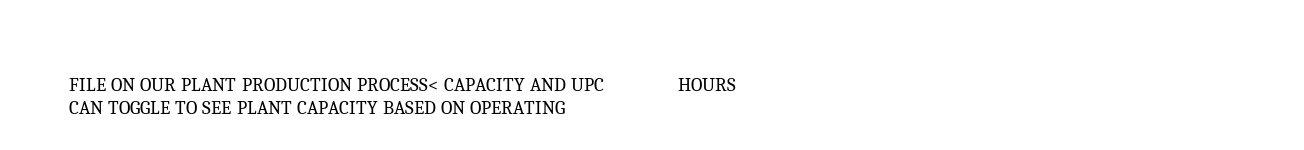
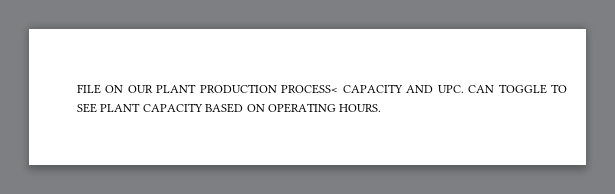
[571,78,605,91] UPC -> [437,85,464,93] UPC.
[678,78,736,91] HOURS -> [339,104,382,112] HOURS.

